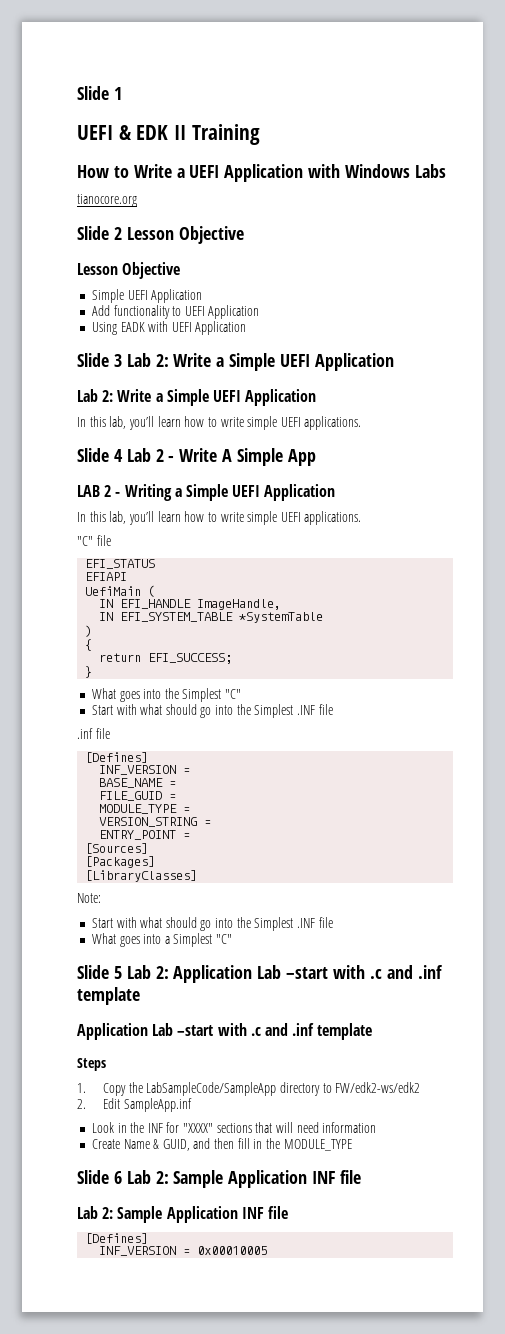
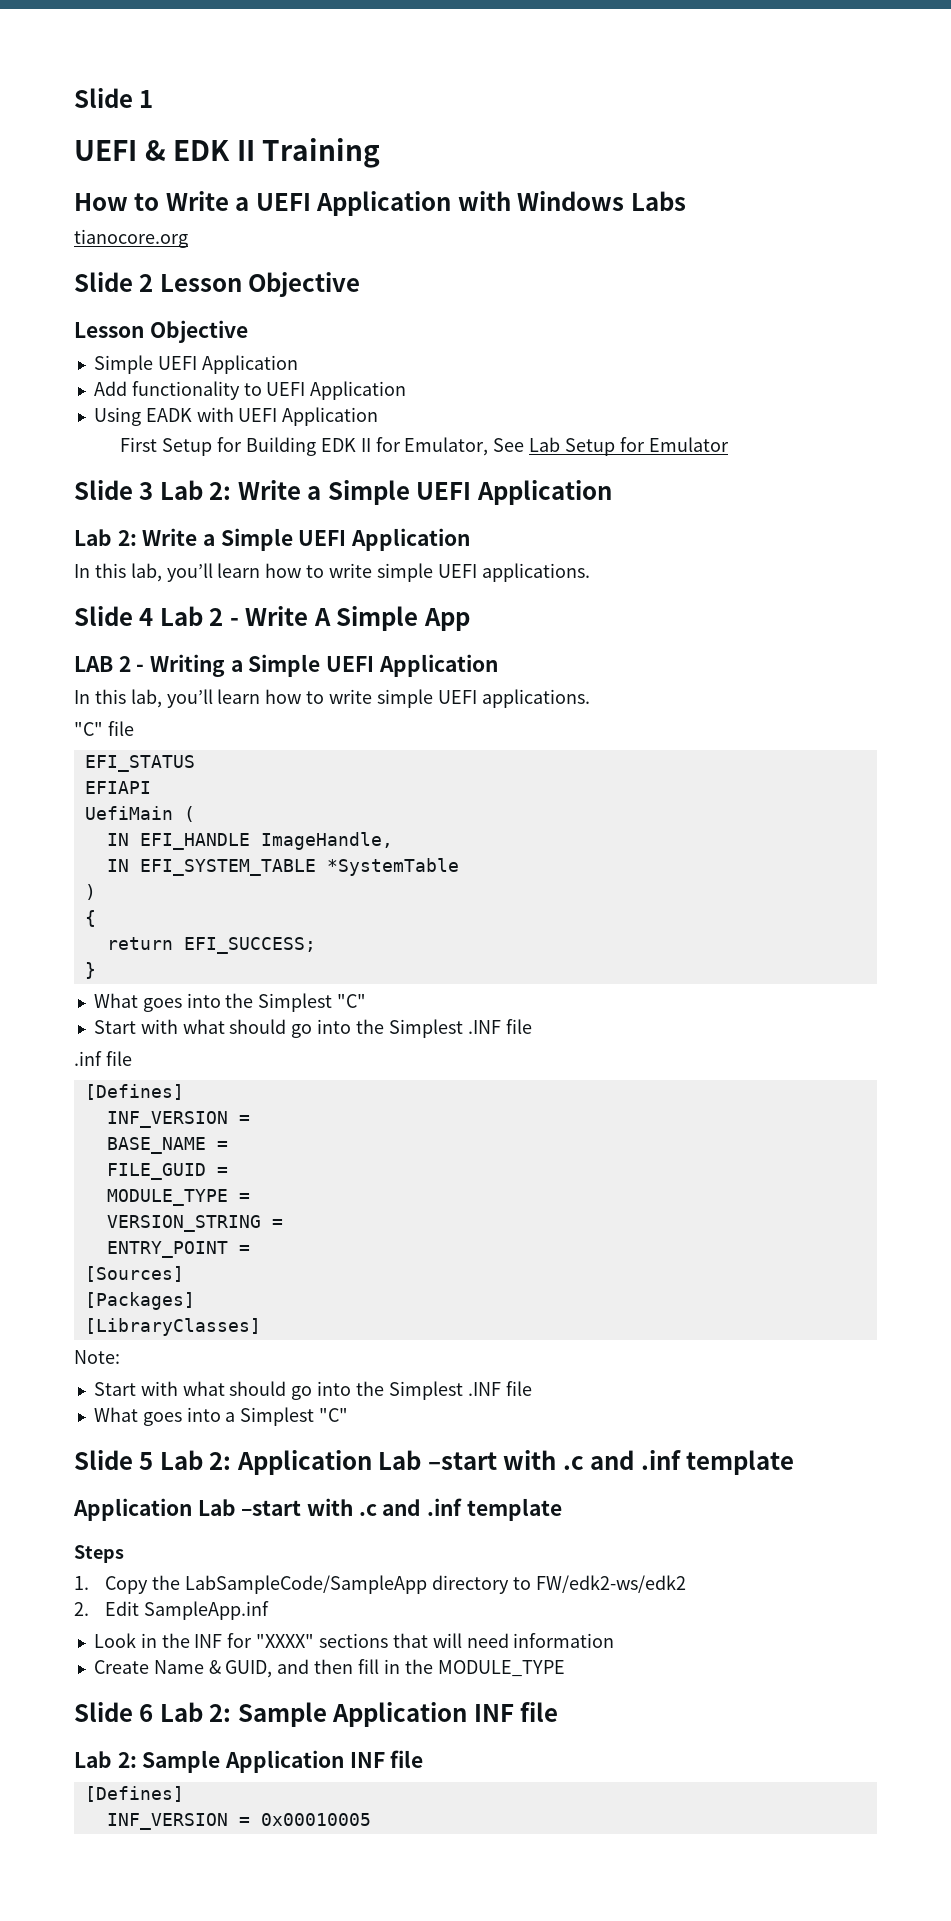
(247, 328) none -> [120,437,729,456] // First Setup for Building EDK II for Emulator, See Lab Setup for Emulator

